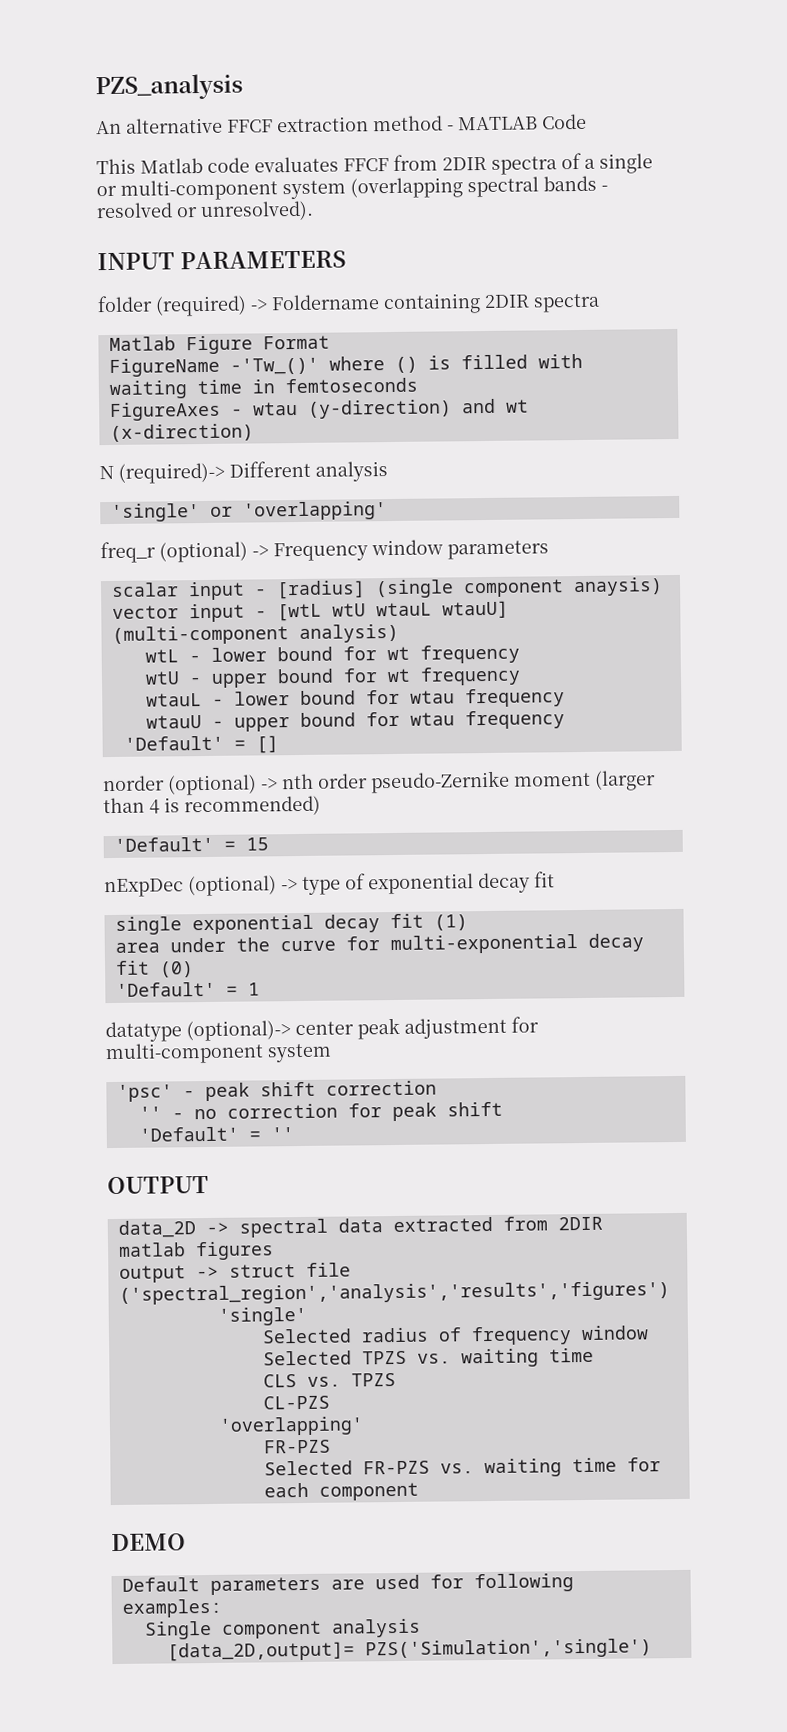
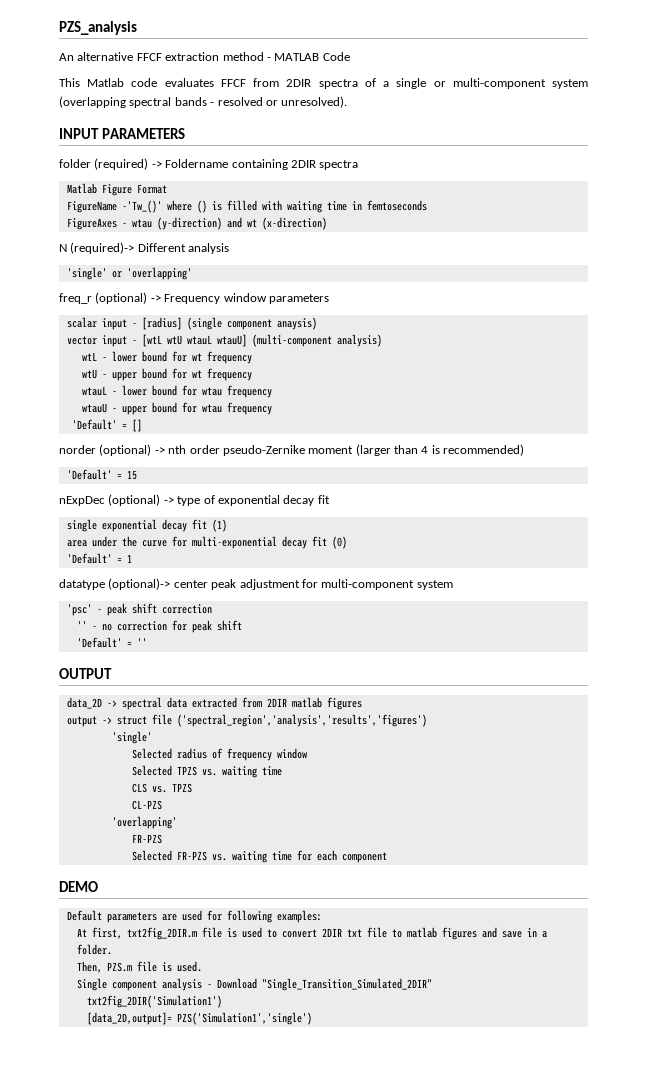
(222, 1608) none -> [76,927,547,940] [76,944,112,955] [76,961,202,973] // At first, txt2fig_2DIR.m file is used to convert 2DIR txt file to matlab figures and save in a folder. // Then, PZS.m file is used.
(421, 1628) none -> [206,978,432,991] [86,995,222,1008] - Download "Single_Transition_Simulated_2DIR" // txt2fig_2DIR('Simulation1')
[364,1638,652,1660] PZS('Simulation','single') -> [176,1012,312,1025] PZS('Simulation1','single')

